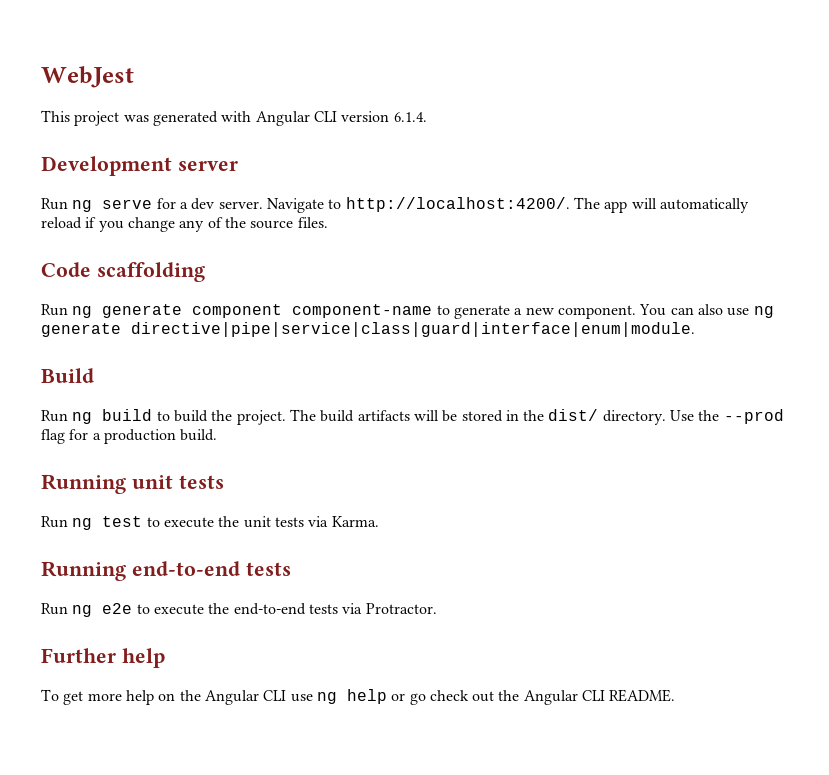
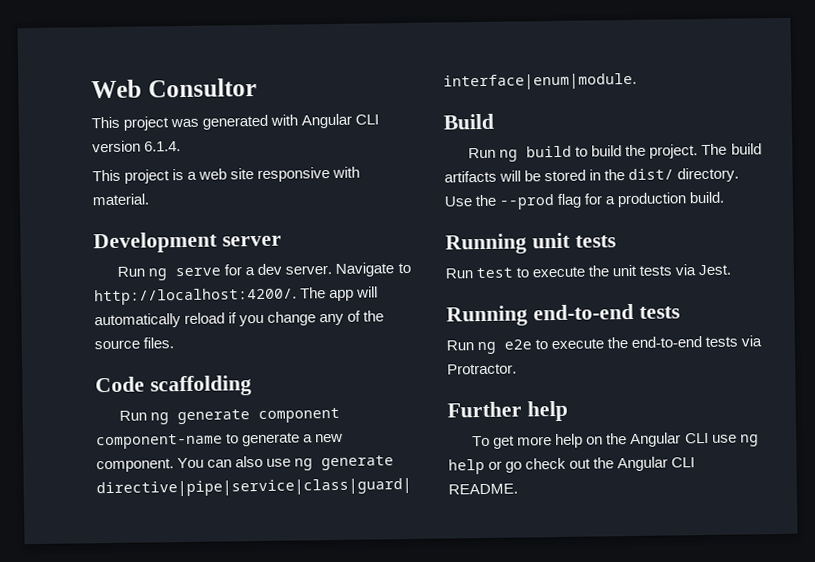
[41,66,134,88] WebJest -> [91,78,257,99] Web Consultor
(427, 117) none -> [92,166,361,184] [92,193,149,206] // This project is a web site responsive with material.
[72,518,93,530] ng -> (473, 273) none
[331,516,379,527] Karma. -> [698,264,732,276] Jest.

